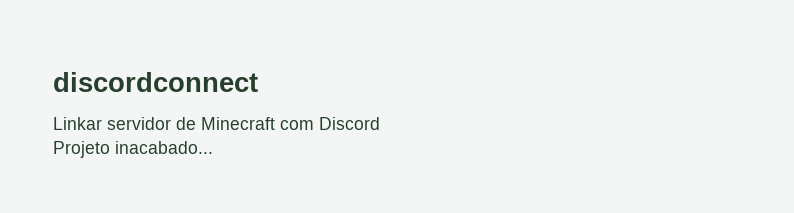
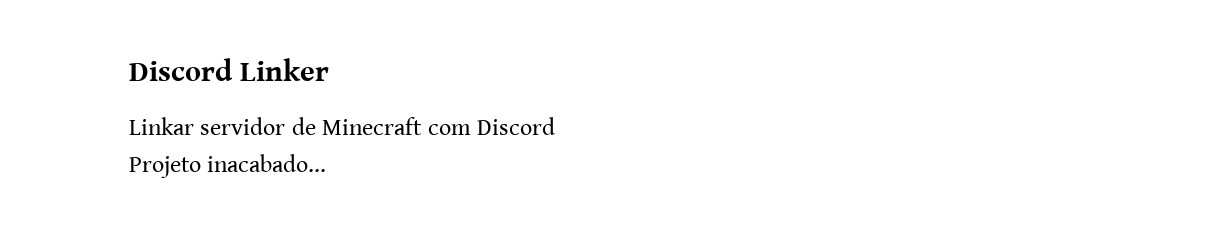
[53,72,258,92] discordconnect -> [129,58,330,81] Discord Linker

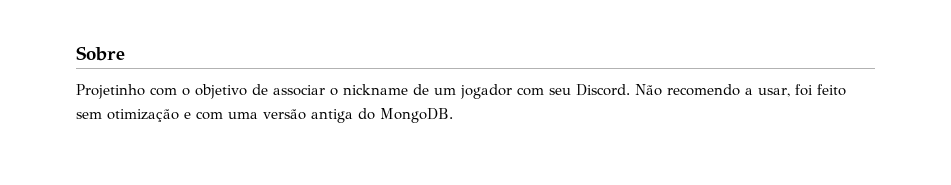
[129,58,330,81] [129,117,556,135] [129,154,327,178] Discord Linker // Linkar servidor de Minecraft com Discord // Projeto inacabado... -> [76,46,125,61] [76,84,846,99] [76,108,453,123] Sobre // Projetinho com o objetivo de associar o nickname de um jogador com seu Discord. Não recomendo a usar, foi feito sem otimização e com uma versão antiga do MongoDB.

